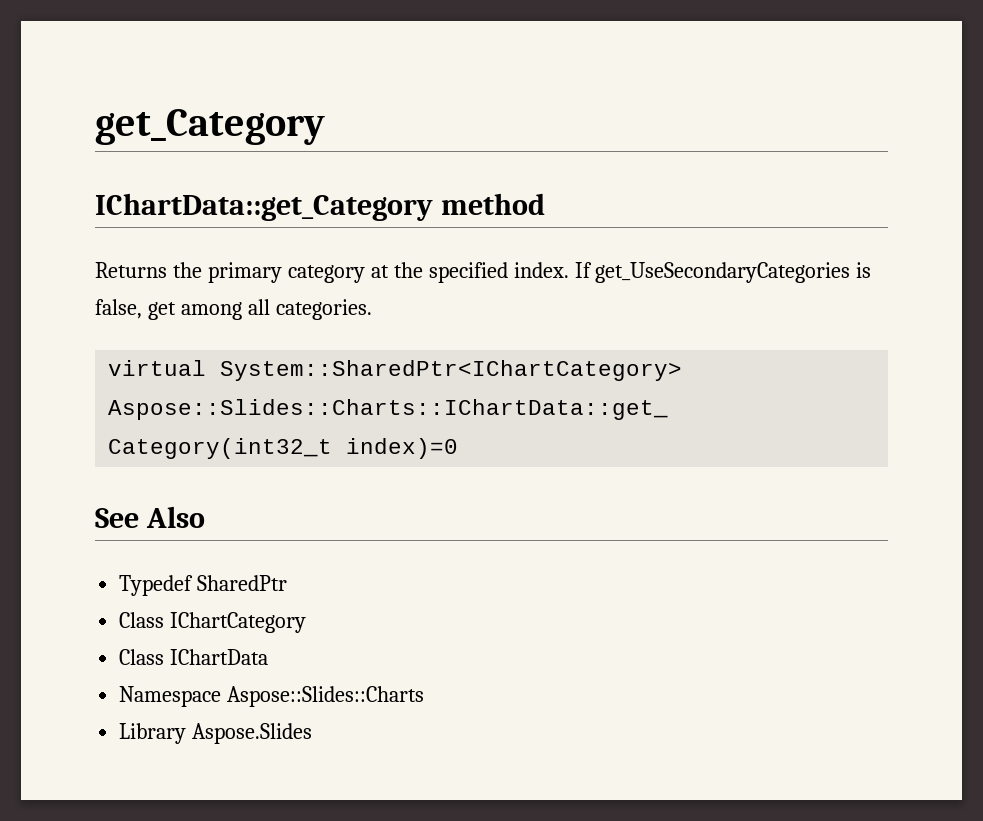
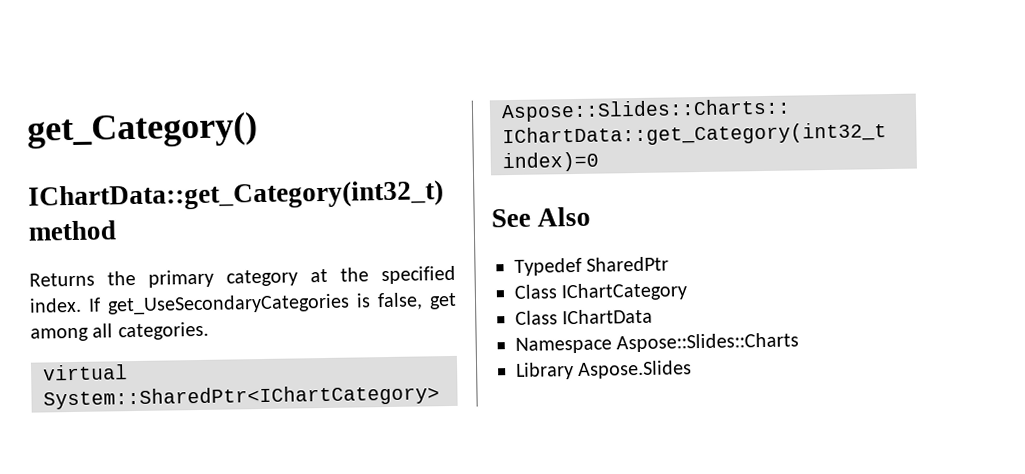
[95,109,325,145] [95,193,433,221] get_Category // IChartData::get_Category -> [27,112,258,149] [28,180,444,212] get_Category() // IChartData::get_Category(int32_t)

